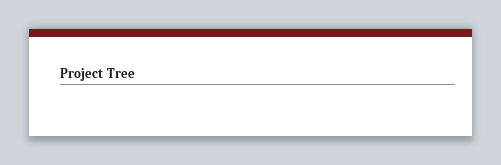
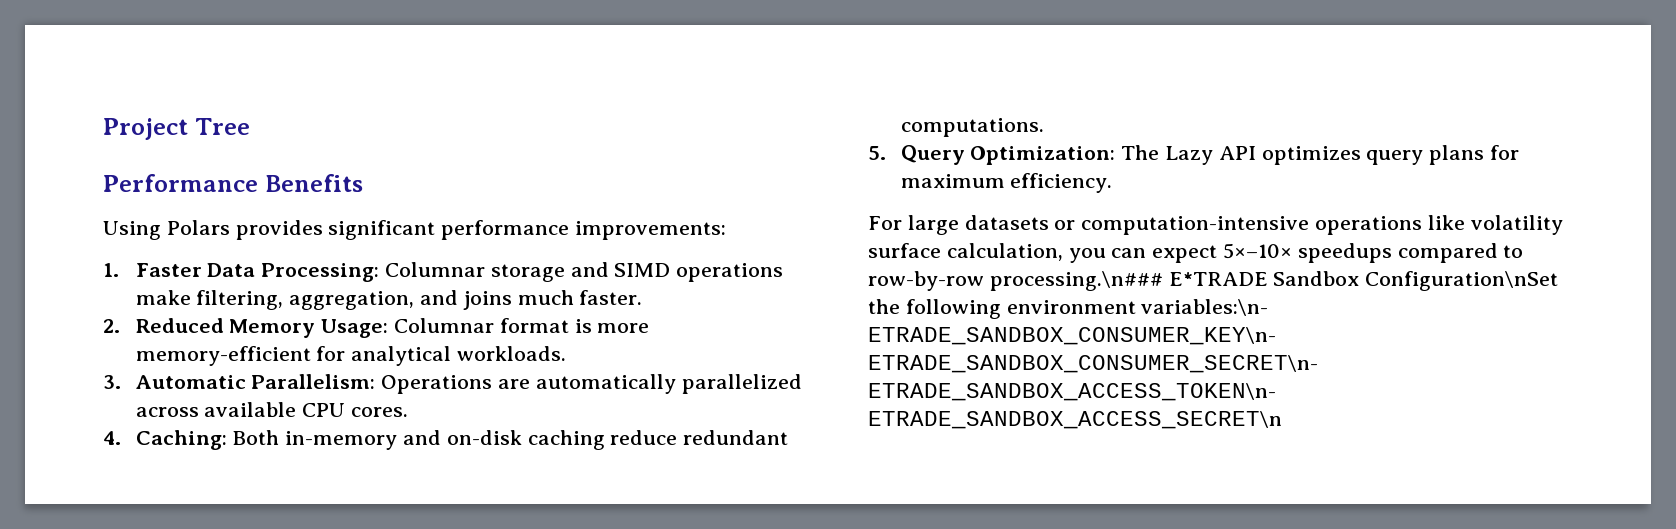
(135, 73) none -> [103,174,363,192] [103,220,727,240] [103,262,784,282] [135,290,643,310] [103,318,650,338] [135,346,566,366] [103,374,802,394] [135,402,408,417] [103,430,789,450] [900,118,1044,137] [868,145,1519,165] [900,173,1113,193] [868,215,1563,235] [868,243,1524,263] [868,271,1559,291] [868,299,1269,319] [868,327,1276,345] [868,355,1318,373] [868,383,1276,401] [868,411,1282,429] // Performance Benefits // Using Polars provides significant performance improvements: // 1. Faster Data Processing: Columnar storage and SIMD operations make filtering, aggregation, and joins much faster. // 2. Reduced Memory Usage: Columnar format is more memory-efficient for analytical workloads. // 3. Automatic Parallelism: Operations are automatically parallelized across available CPU cores. // 4. Caching: Both in-memory and on-disk caching reduce redundant computations. // 5. Query Optimization: The Lazy API optimizes query plans for maximum efficiency. // For large datasets or computation-intensive operations like volatility surface calculation, you can expect 5×–10× speedups compared to row-by-row processing.\n### E*TRADE Sandbox Configuration\nSet the following environment variables:\n- ETRADE_SANDBOX_CONSUMER_KEY\n- ETRADE_SANDBOX_CONSUMER_SECRET\n- ETRADE_SANDBOX_ACCESS_TOKEN\n- ETRADE_SANDBOX_ACCESS_SECRET\n

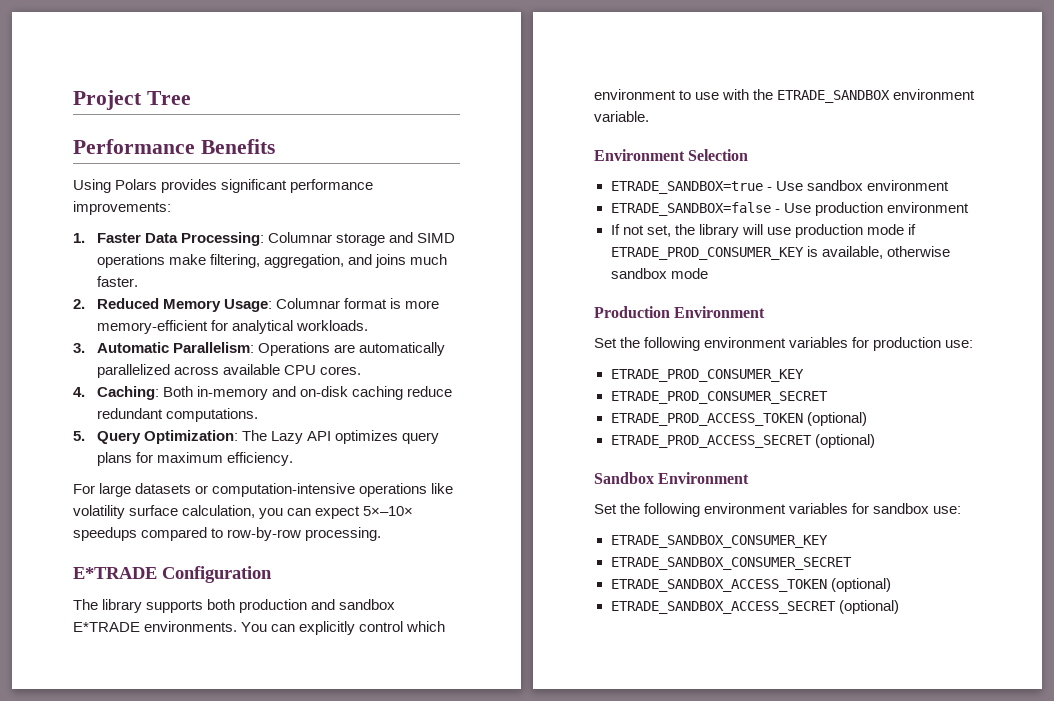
[989,271,1559,291] [868,299,1269,319] [868,327,1276,345] [868,355,1318,373] [868,383,1276,401] [868,411,1282,429] processing.\n### E*TRADE Sandbox Configuration\nSet the following environment variables:\n- ETRADE_SANDBOX_CONSUMER_KEY\n- ETRADE_SANDBOX_CONSUMER_SECRET\n- ETRADE_SANDBOX_ACCESS_TOKEN\n- ETRADE_SANDBOX_ACCESS_SECRET\n -> [305,527,382,541] [73,566,272,583] [73,599,396,613] [73,621,446,635] [594,89,976,103] [594,111,649,122] [594,149,749,161] [610,180,949,194] [610,202,969,216] [610,224,916,238] [610,246,950,260] [610,268,708,279] [594,306,766,318] [594,337,974,351] [610,369,804,382] [610,391,828,404] [610,412,867,426] [610,434,875,448] [594,472,750,484] [594,503,962,517] [610,535,828,548] [610,557,852,570] [610,578,891,592] [610,600,899,614] processing. // E*TRADE Configuration // The library supports both production and sandbox E*TRADE environments. You can explicitly control which environment to use with the ETRADE_SANDBOX environment variable. // Environment Selection // ETRADE_SANDBOX=true - Use sandbox environment // ETRADE_SANDBOX=false - Use production environment // If not set, the library will use production mode if ETRADE_PROD_CONSUMER_KEY is available, otherwise sandbox mode // Production Environment // Set the following environment variables for production use: // ETRADE_PROD_CONSUMER_KEY // ETRADE_PROD_CONSUMER_SECRET // ETRADE_PROD_ACCESS_TOKEN (optional) // ETRADE_PROD_ACCESS_SECRET (optional) // Sandbox Environment // Set the following environment variables for sandbox use: // ETRADE_SANDBOX_CONSUMER_KEY // ETRADE_SANDBOX_CONSUMER_SECRET // ETRADE_SANDBOX_ACCESS_TOKEN (optional) // ETRADE_SANDBOX_ACCESS_SECRET (optional)

